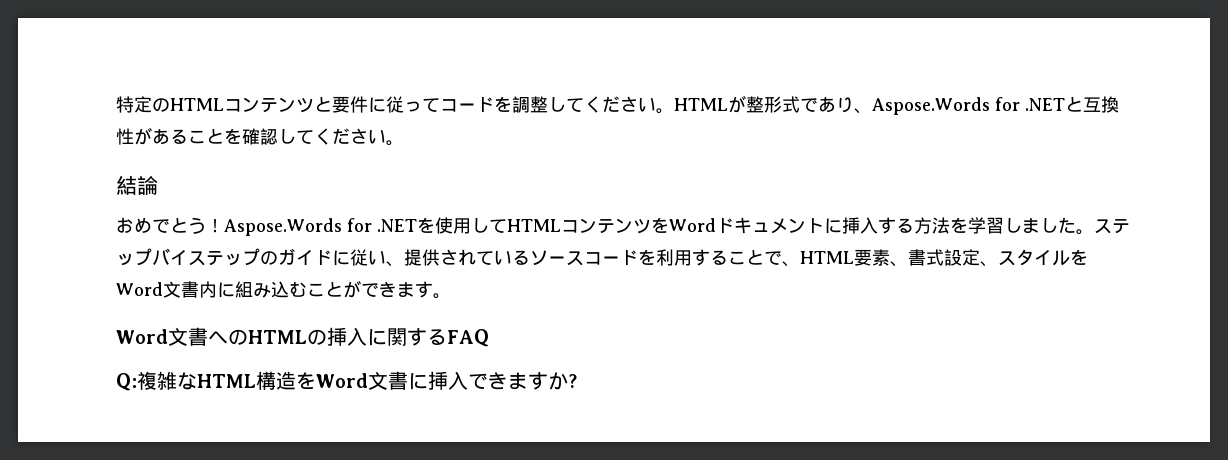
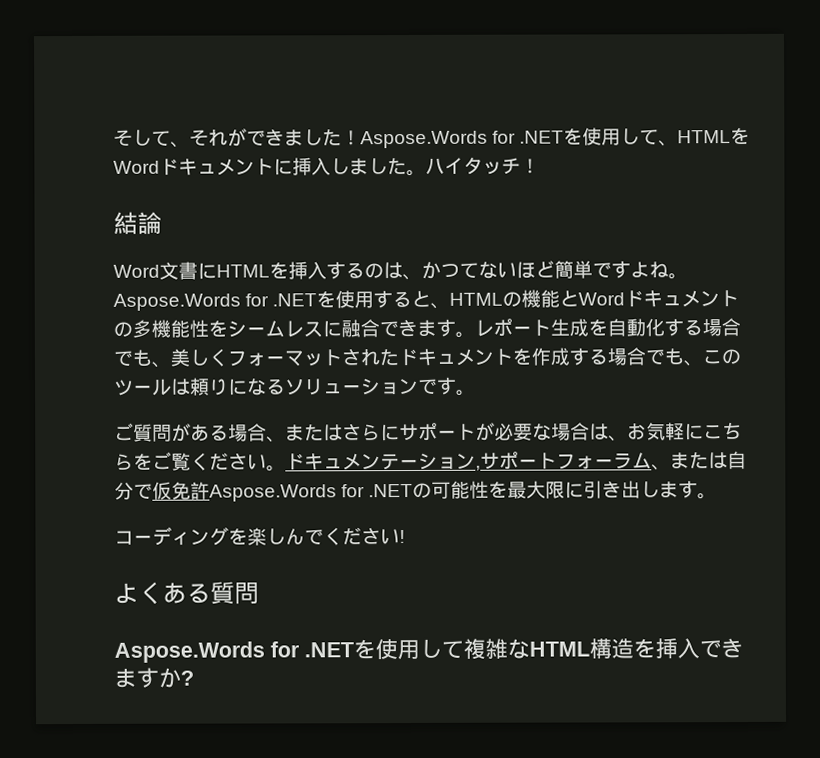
[116,95,1119,115] [116,127,404,146] [116,176,158,195] [116,217,206,234] 特定のHTMLコンテンツと要件に従ってコードを調整してください。HTMLが整形式であり、Aspose.Words for .NETと互換性があることを確認してください。 // 結論 // おめでとう -> [113,128,342,148] そして、それができました
[507,218,651,234] HTMLコンテンツ -> [658,130,732,147] 、HTML
[878,217,1130,235] [116,248,1088,267] [116,280,451,299] [116,327,489,347] [116,373,137,391] する方法を学習しました。ステップバイステップのガイドに従い、提供されているソースコードを利用することで、HTML要素、書式設定、スタイルをWord文書内に組み込むことができます。 // Word文書へのHTMLの挿入に関するFAQ // Q: -> [330,156,540,177] [113,211,162,235] [113,260,688,281] [113,289,740,311] [113,318,741,338] [113,347,741,368] [114,376,476,396] [114,422,742,443] [114,451,747,472] [114,480,718,502] [114,526,405,546] [114,581,259,605] [114,638,464,663] しました。ハイタッチ！ // 結論 // Word文書にHTMLを挿入するのは、かつてないほど簡単ですよね。Aspose.Words for .NETを使用すると、HTMLの機能とWordドキュメントの多機能性をシームレスに融合できます。レポート生成を自動化する場合でも、美しくフォーマットされたドキュメントを作成する場合でも、このツールは頼りになるソリューションです。 // ご質問がある場合、またはさらにサポートが必要な場合は、お気軽にこちらをご覧ください。ドキュメンテーション,サポートフォーラム、または自分で仮免許Aspose.Words for .NETの可能性を最大限に引き出します。 // コーディングを楽しんでください! // よくある質問 // Aspose.Words for .NETを使用して
[316,371,428,390] Word文書に -> (656, 648) none

